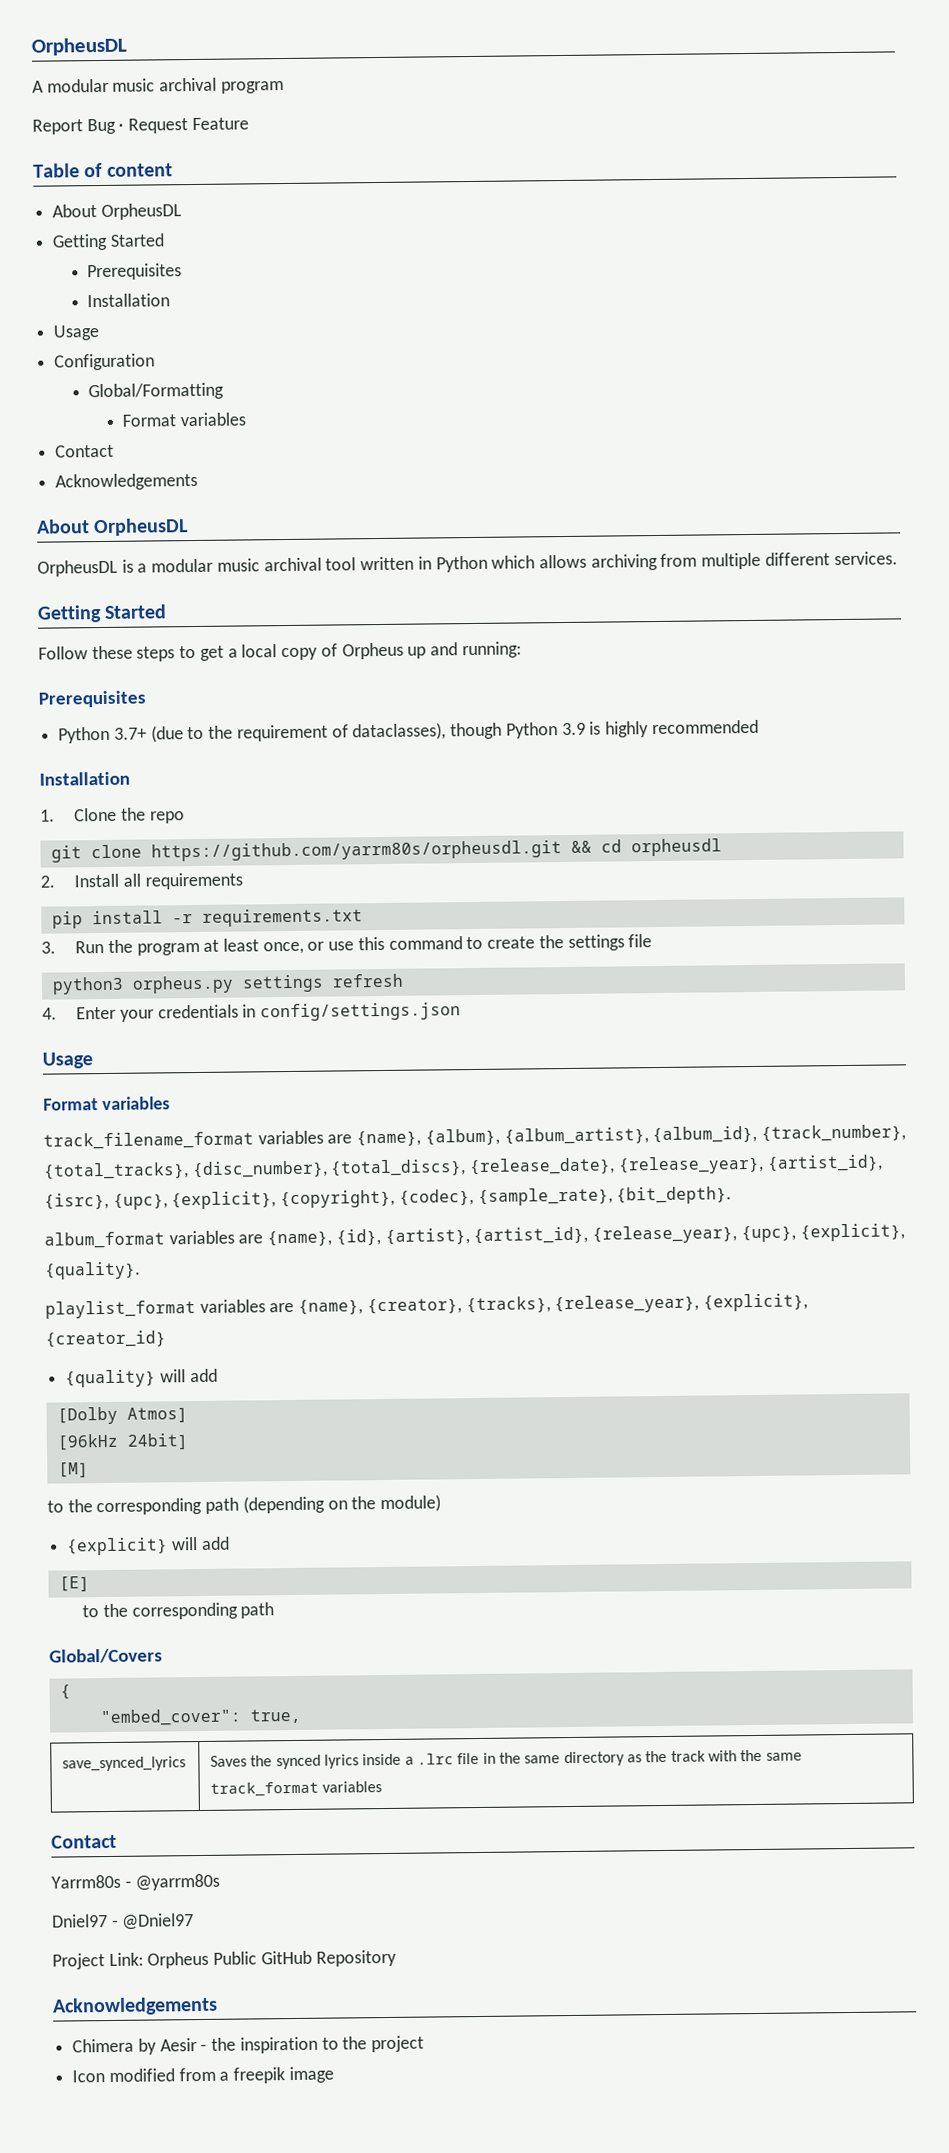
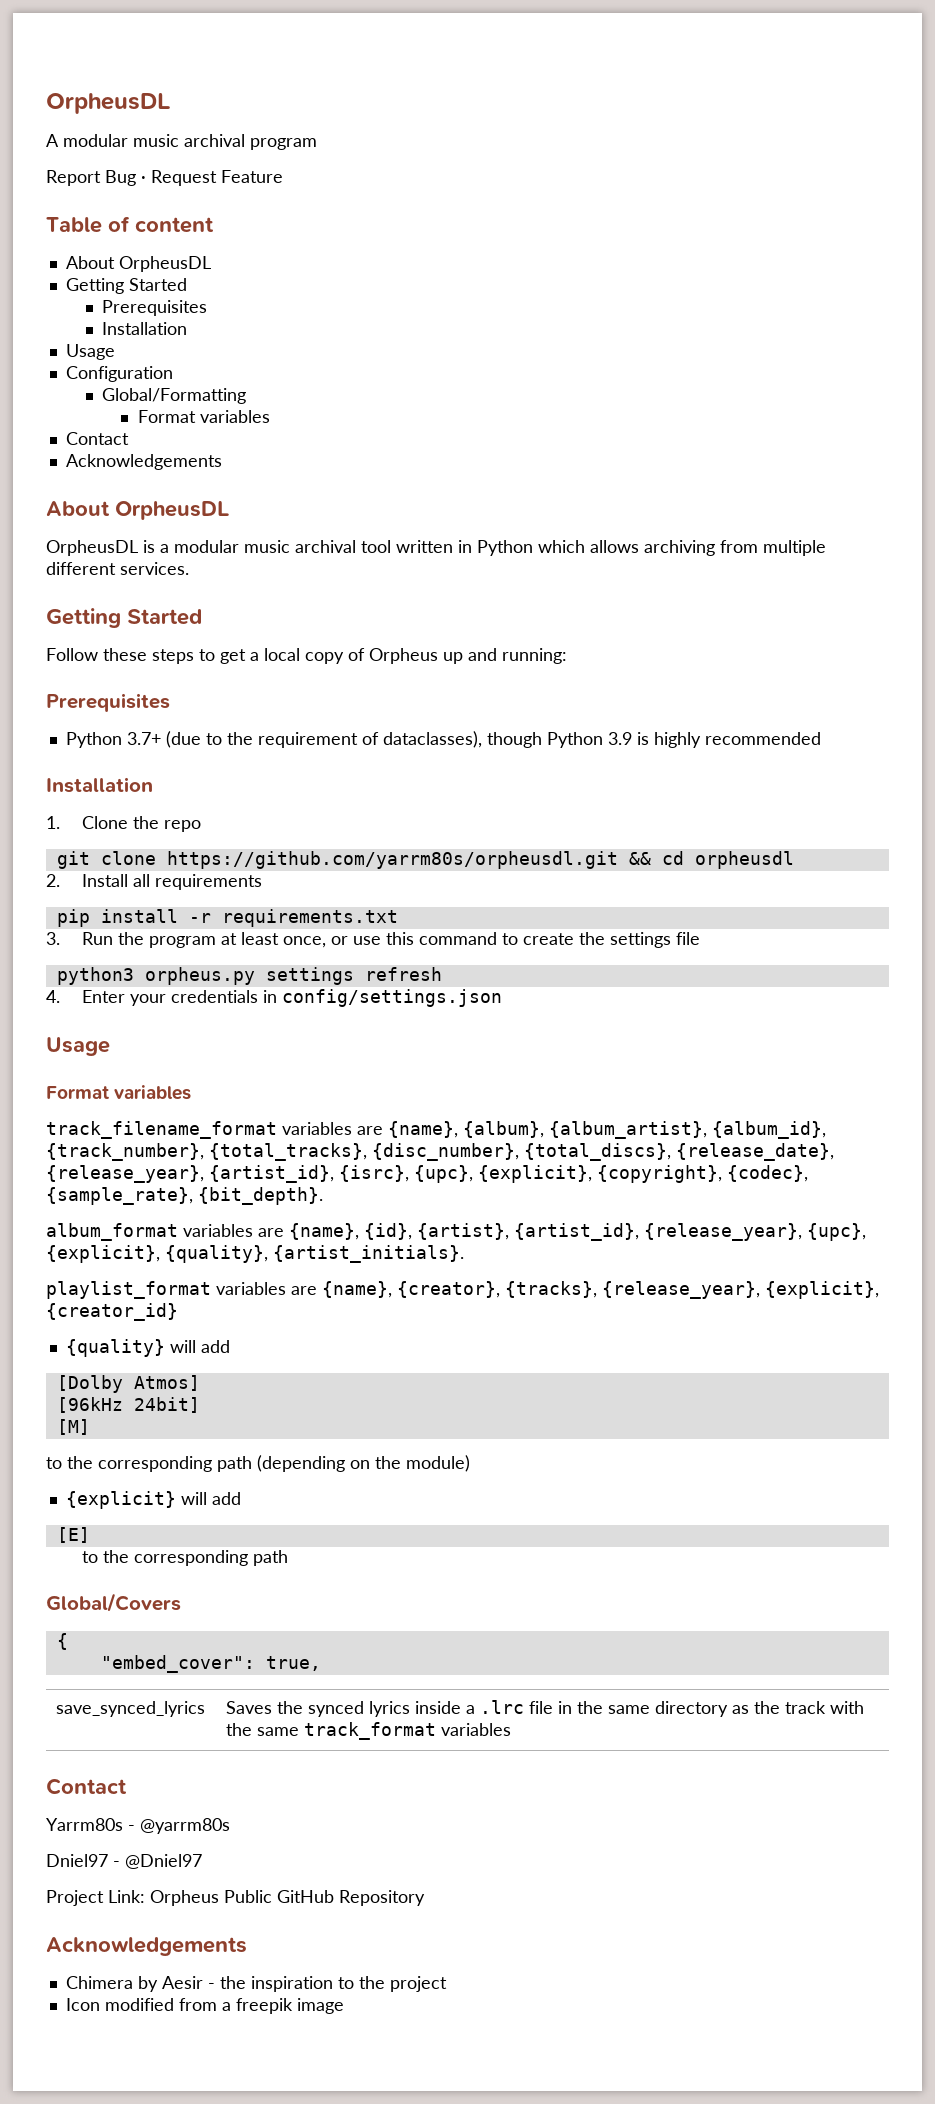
[44,1261,141,1280] {quality}. -> [165,1245,464,1263] {quality}, {artist_initials}.

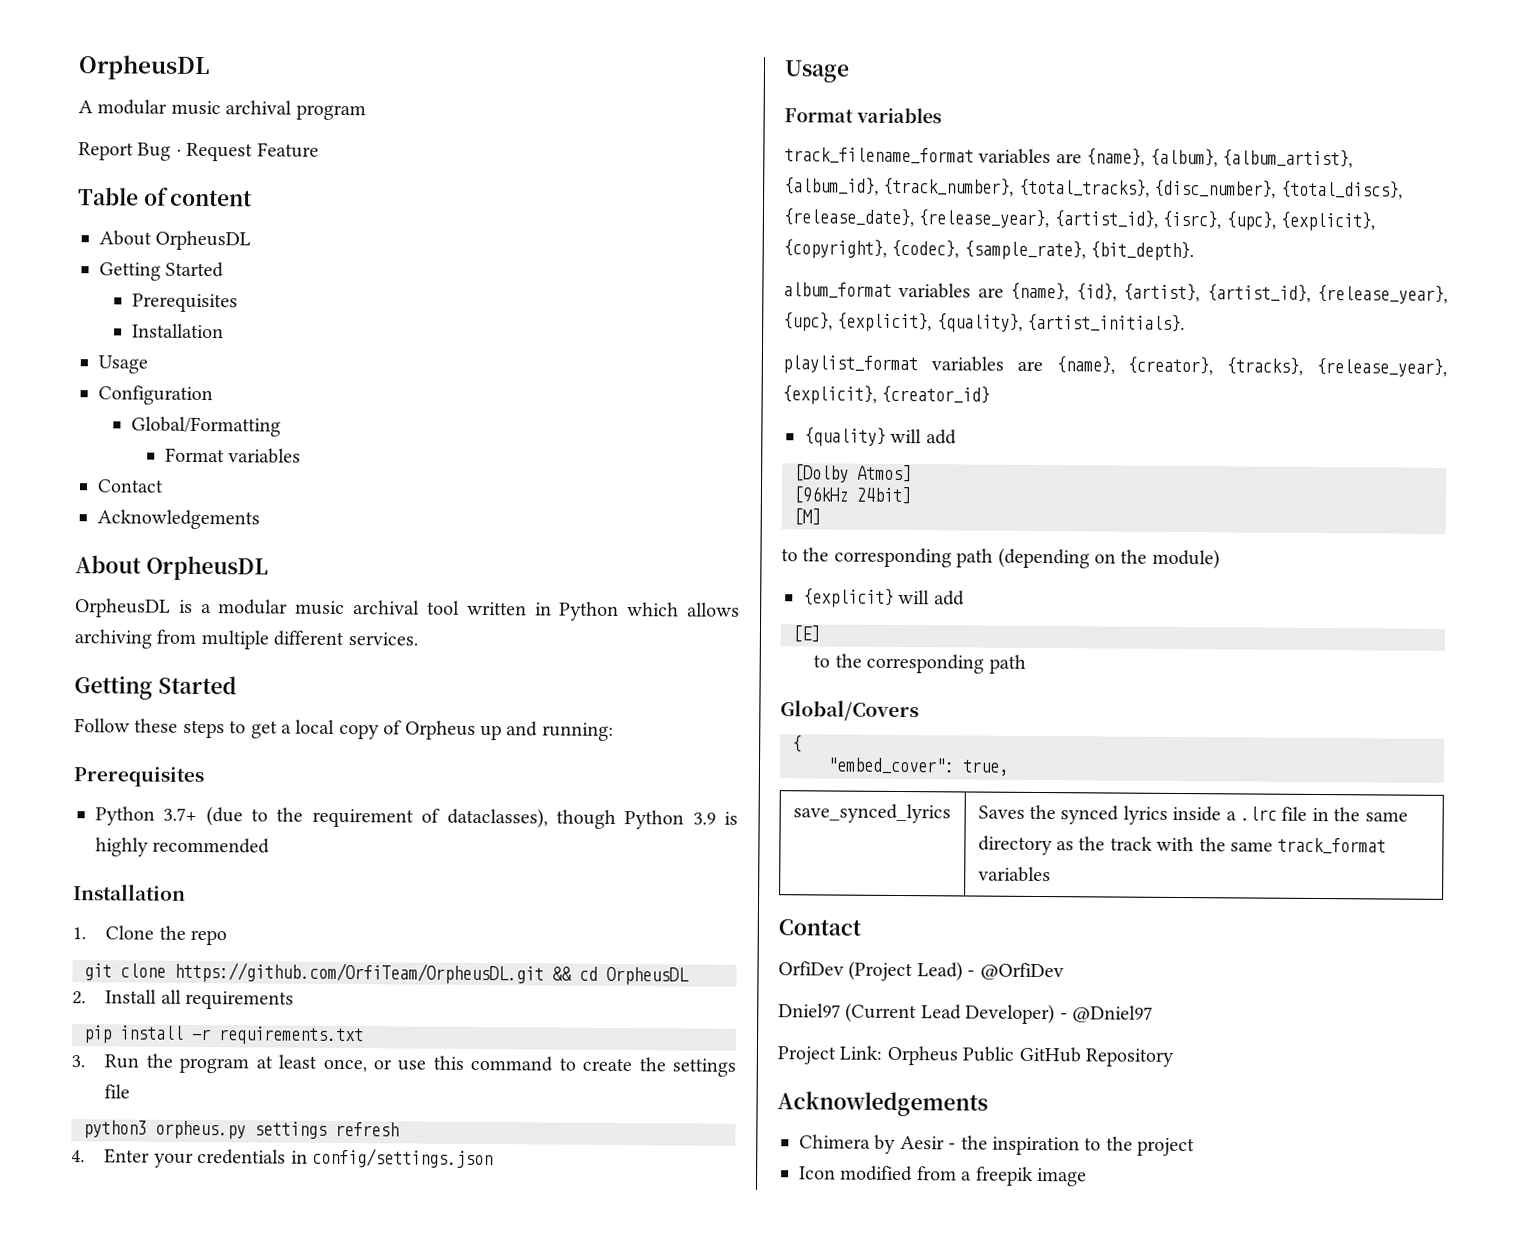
[166,851,618,869] https://github.com/yarrm80s/orpheusdl.git -> [174,961,544,985] https://github.com/OrfiTeam/OrpheusDL.git
[694,851,794,869] orpheusdl -> [606,966,689,986] OrpheusDL
[46,1818,230,1834] [46,1854,108,1867] Yarrm80s - @yarrm80s // Dniel97 -> [778,960,1064,982] [778,1002,1056,1025] OrfiDev (Project Lead) - @OrfiDev // Dniel97 (Current Lead Developer)

